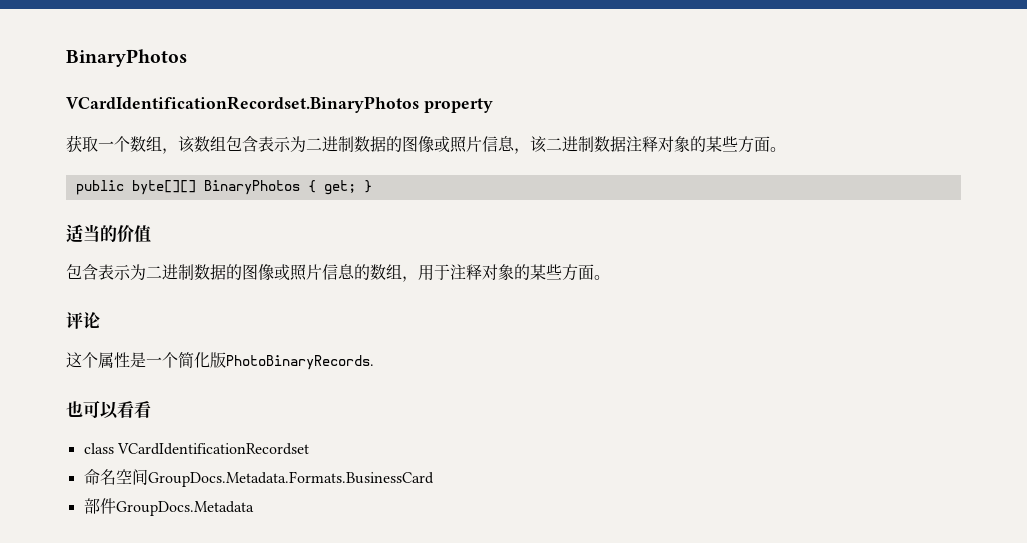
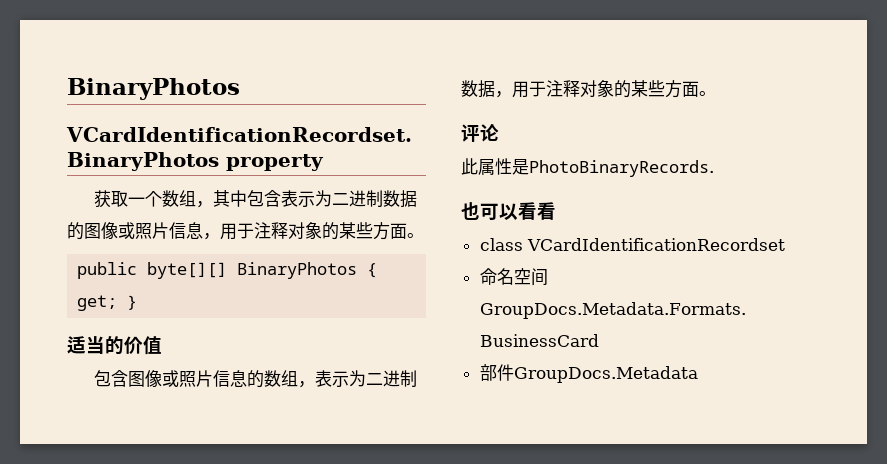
[178,136,226,153] 该数组 -> [212,190,247,207] 其中
[530,136,626,153] 该二进制数据 -> [220,223,254,240] 用于
[98,264,242,280] 表示为二进制数据的 -> (128, 378) none
(418, 279) none -> [314,370,417,387] [461,80,512,98] 表示为二进制数据，
[66,352,226,368] 这个属性是一个简化版 -> [461,158,529,175] 此属性是

